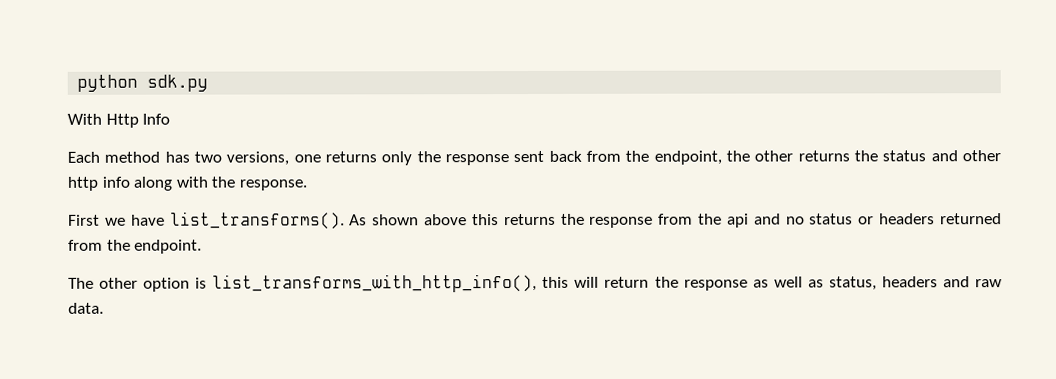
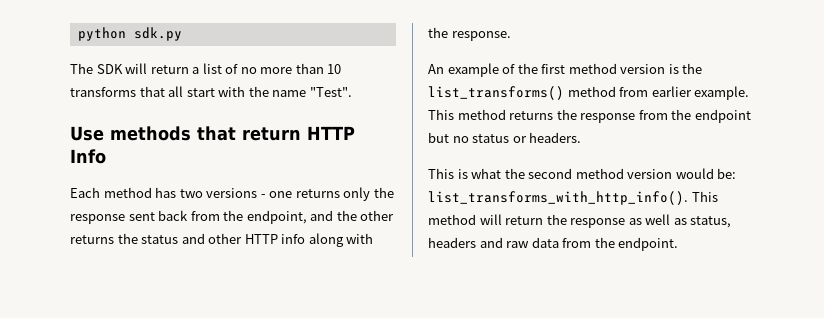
[67,113,139,128] With Http -> [70,63,342,74] [70,86,352,97] [70,126,355,141] The SDK will return a list of no more than 10 transforms that all start with the name "Test". // Use methods that return HTTP
[226,151,290,166] versions, -> [206,188,266,198] versions -
(722, 157) none -> [310,210,334,221] and
[67,176,99,191] http -> [244,234,278,244] HTTP
[68,211,499,230] First we have list_transforms(). As shown above this -> [428,63,703,77] [428,86,750,100] [428,109,506,120] An example of the first method version is the list_transforms() method from earlier example. This method
[726,213,781,228] api and -> [694,109,751,123] [428,132,449,143] endpoint but
[879,213,1003,225] [68,239,203,254] [68,273,570,293] headers returned from the endpoint. // The other option is list_transforms_with_http_info(), this -> [529,132,582,143] [428,168,737,179] [428,191,718,205] [428,214,476,225] headers. // This is what the second method version would be: list_transforms_with_http_info(). This method
[68,302,104,314] data. -> [531,237,679,251] data from the endpoint.

